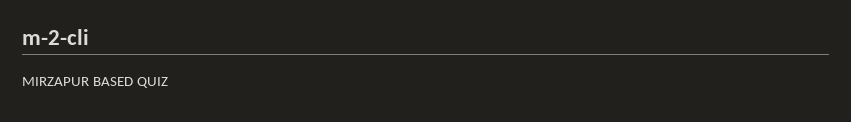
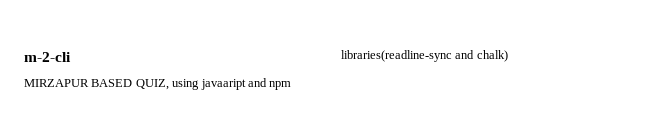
[136,77,168,88] QUIZ -> [135,78,292,90] [341,50,508,62] QUIZ, using javaaript and npm libraries(readline-sync and chalk)

